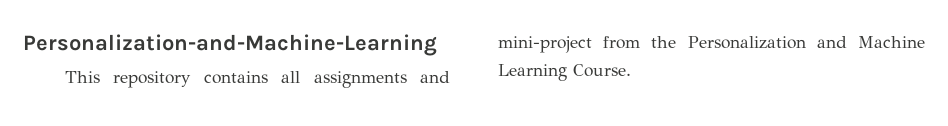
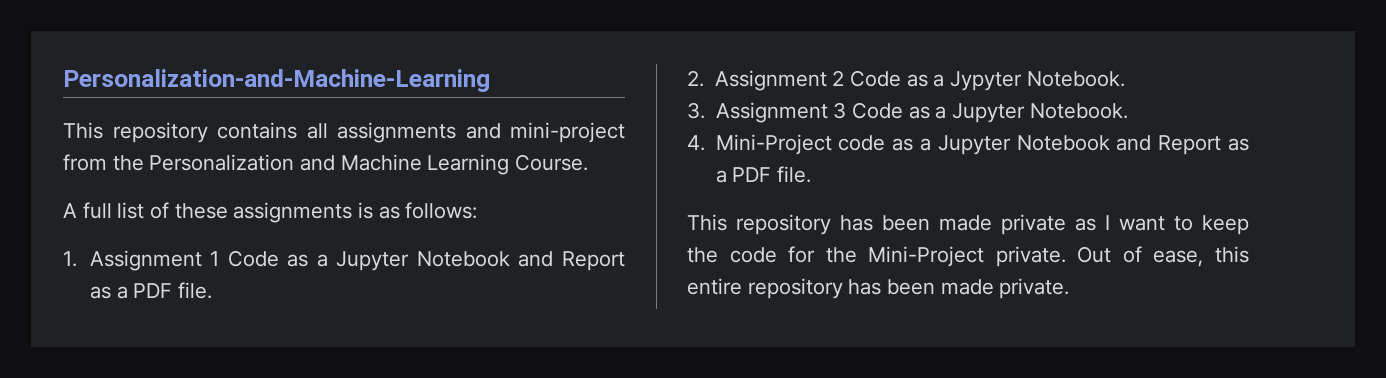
(631, 70) none -> [63,202,478,223] [63,250,625,271] [89,282,212,299] [687,70,1125,91] [687,102,1128,123] [687,134,1249,155] [715,166,811,183] [687,214,1249,235] [687,246,1249,267] [687,278,1070,299] // A full list of these assignments is as follows: // 1. Assignment 1 Code as a Jupyter Notebook and Report as a PDF file. // 2. Assignment 2 Code as a Jypyter Notebook. // 3. Assignment 3 Code as a Jupyter Notebook. // 4. Mini-Project code as a Jupyter Notebook and Report as a PDF file. // This repository has been made private as I want to keep the code for the Mini-Project private. Out of ease, this entire repository has been made private.

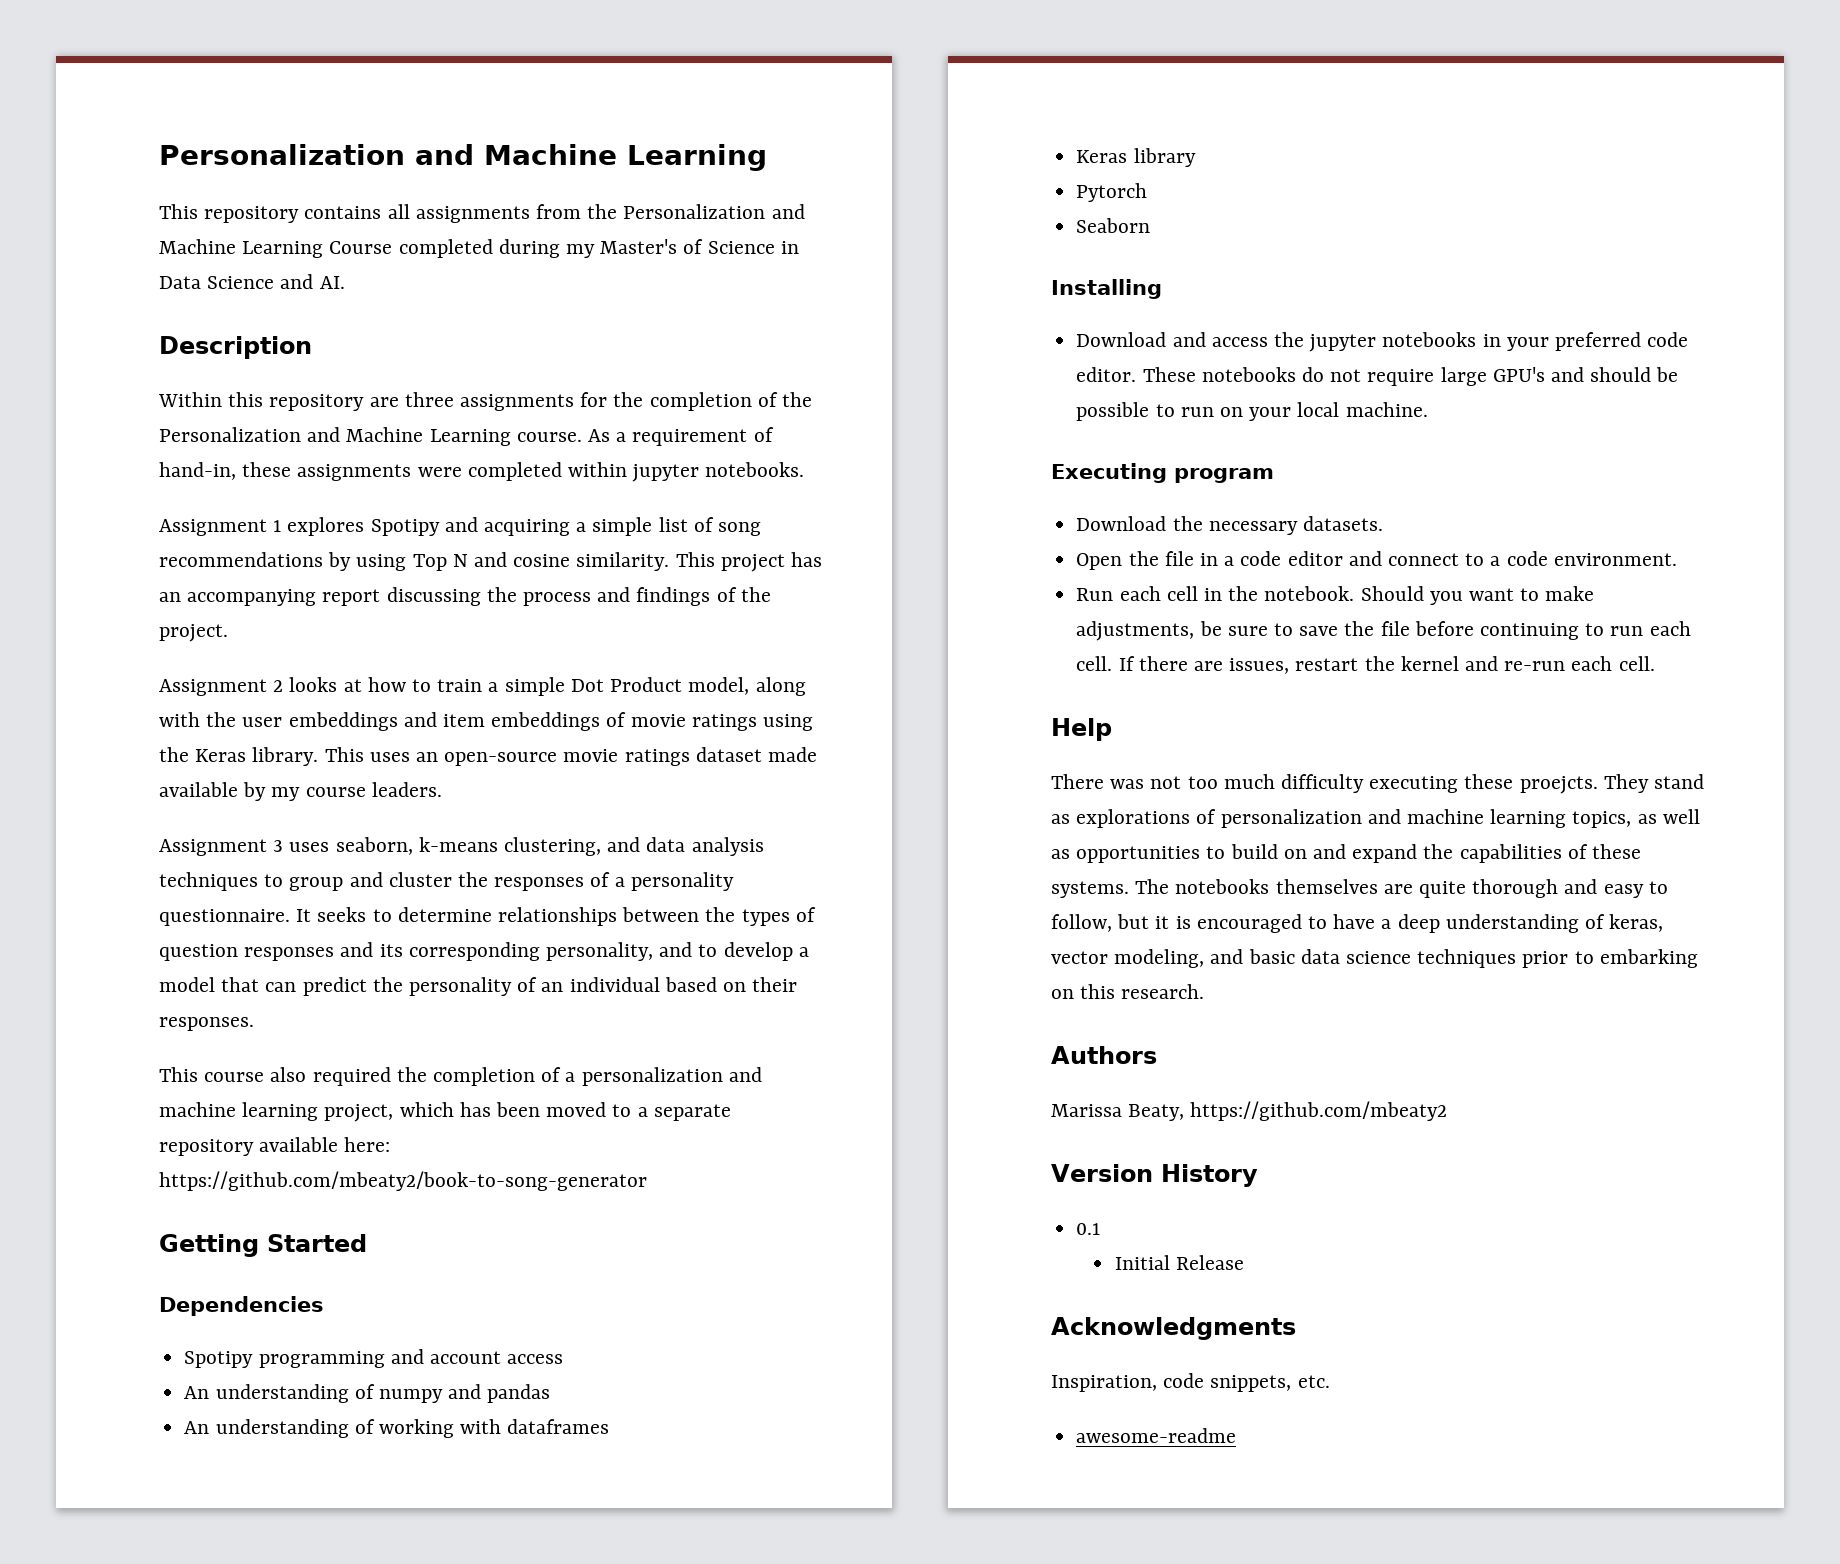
[63,69,490,92] Personalization-and-Machine-Learning -> [159,144,767,171] Personalization and Machine Learning
[465,122,625,143] and mini-project -> (530, 214) none
[515,154,589,171] [63,202,478,223] [63,250,625,271] [89,282,212,299] [687,70,1125,91] [687,102,1128,123] [687,134,1249,155] [715,166,811,183] [687,214,1249,235] [687,246,1249,267] [687,278,1070,299] Course. // A full list of these assignments is as follows: // 1. Assignment 1 Code as a Jupyter Notebook and Report as a PDF file. // 2. Assignment 2 Code as a Jypyter Notebook. // 3. Assignment 3 Code as a Jupyter Notebook. // 4. Mini-Project code as a Jupyter Notebook and Report as a PDF file. // This repository has been made private as I want to keep the code for the Mini-Project private. Out of ease, this entire repository has been made private. -> [329,239,799,258] [159,274,345,289] [159,336,312,359] [158,392,813,411] [159,427,774,446] [159,462,805,482] [159,517,762,536] [159,552,823,572] [159,587,771,606] [159,624,228,642] [159,677,806,696] [159,712,814,731] [159,747,818,766] [159,782,442,801] [159,837,764,856] [159,872,734,891] [159,907,816,926] [159,942,809,961] [159,977,798,996] [159,1017,254,1031] [159,1067,762,1086] [159,1102,731,1122] [159,1137,391,1156] [159,1171,647,1191] [159,1234,367,1257] [159,1296,324,1316] [184,1349,564,1368] [184,1384,551,1403] [184,1419,610,1438] [1076,148,1196,167] [1076,183,1148,202] [1076,218,1151,233] [1051,279,1162,299] [1076,332,1689,352] [1076,367,1679,386] [1076,402,1428,421] [1051,463,1274,483] [1076,516,1383,535] [1076,551,1677,570] [1076,586,1595,605] [1076,621,1691,641] [1076,656,1655,674] [1051,718,1112,741] [1051,774,1705,794] [1051,809,1700,828] [1051,844,1642,863] [1051,879,1668,898] [1051,914,1664,933] [1051,949,1698,968] [1051,984,1205,999] [1051,1046,1157,1064] [1051,1101,1448,1121] [1051,1164,1258,1187] [1076,1223,1101,1235] [1114,1255,1245,1270] [1051,1317,1296,1340] [1051,1373,1330,1392] [1076,1428,1237,1443] Course completed during my Master's of Science in Data Science and AI. // Description // Within this repository are three assignments for the completion of the Personalization and Machine Learning course. As a requirement of hand-in, these assignments were completed within jupyter notebooks. // Assignment 1 explores Spotipy and acquiring a simple list of song recommendations by using Top N and cosine similarity. This project has an accompanying report discussing the process and findings of the project. // Assignment 2 looks at how to train a simple Dot Product model, along with the user embeddings and item embeddings of movie ratings using the Keras library. This uses an open-source movie ratings dataset made available by my course leaders. // Assignment 3 uses seaborn, k-means clustering, and data analysis techniques to group and cluster the responses of a personality questionnaire. It seeks to determine relationships between the types of question responses and its corresponding personality, and to develop a model that can predict the personality of an individual based on their responses. // This course also required the completion of a personalization and machine learning project, which has been moved to a separate repository available here: https://github.com/mbeaty2/book-to-song-generator // Getting Started // Dependencies // Spotipy programming and account access // An understanding of numpy and pandas // An understanding of working with dataframes // Keras library // Pytorch // Seaborn // Installing // Download and access the jupyter notebooks in your preferred code editor. These notebooks do not require large GPU's and should be possible to run on your local machine. // Executing program // Download the necessary datasets. // Open the file in a code editor and connect to a code environment. // Run each cell in the notebook. Should you want to make adjustments, be sure to save the file before continuing to run each cell. If there are issues, restart the kernel and re-run each cell. // Help // There was not too much difficulty executing these proejcts. They stand as explorations of personalization and machine learning topics, as well as opportunities to build on and expand the capabilities of these systems. The notebooks themselves are quite thorough and easy to follow, but it is encouraged to have a deep understanding of keras, vector modeling, and basic data science techniques prior to embarking on this research. // Authors // Marissa Beaty, https://github.com/mbeaty2 // Version History // 0.1 // Initial Release // Acknowledgments // Inspiration, code snippets, etc. // awesome-readme

